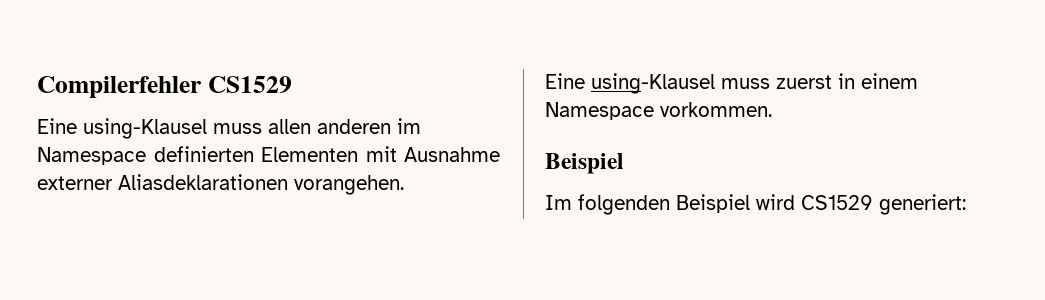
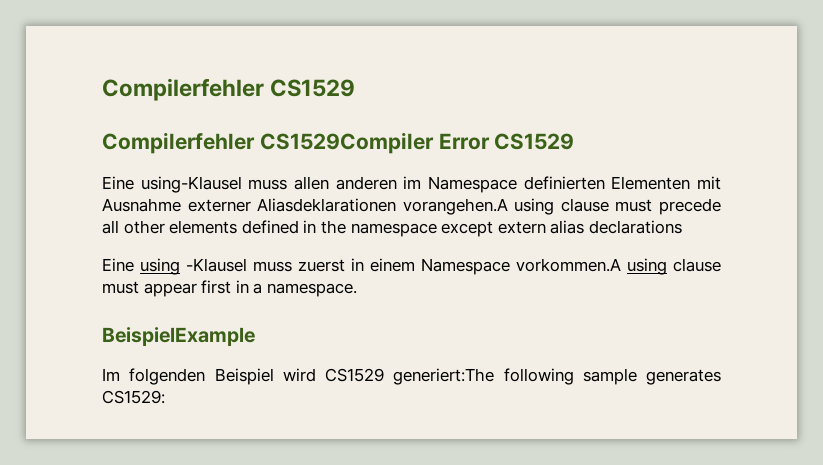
(292, 84) none -> [102,132,575,154] // Compilerfehler CS1529Compiler Error CS1529
[294,175,404,195] [545,73,715,94] vorangehen. // Eine using-Klausel -> [402,198,721,215] [102,220,682,237] [102,258,247,275] vorangehen.A using clause must precede all other elements defined in the namespace except extern alias declarations // Eine using -Klausel
[660,102,772,117] [545,153,624,174] vorkommen. // Beispiel -> [516,258,721,275] [102,280,357,297] [102,327,255,346] vorkommen.A using clause must appear first in a namespace. // BeispielExample
[879,194,966,215] generiert: -> [393,368,721,385] [102,390,165,404] generiert:The following sample generates CS1529:

